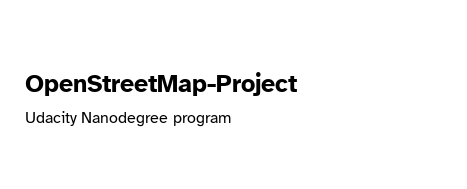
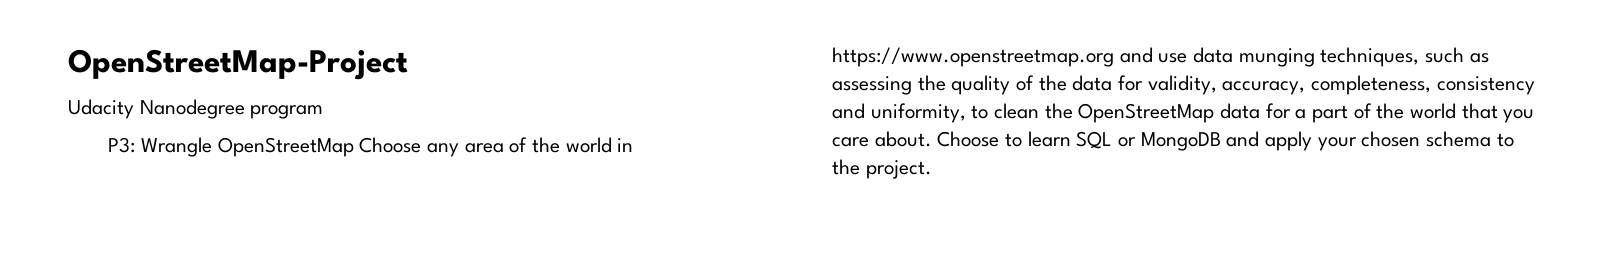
(231, 121) none -> [108,137,634,157] [832,47,1489,67] [832,75,1535,95] [832,103,1535,123] [832,131,1514,151] [832,159,932,179] // P3: Wrangle OpenStreetMap Choose any area of the world in https://www.openstreetmap.org and use data munging techniques, such as assessing the quality of the data for validity, accuracy, completeness, consistency and uniformity, to clean the OpenStreetMap data for a part of the world that you care about. Choose to learn SQL or MongoDB and apply your chosen schema to the project.

